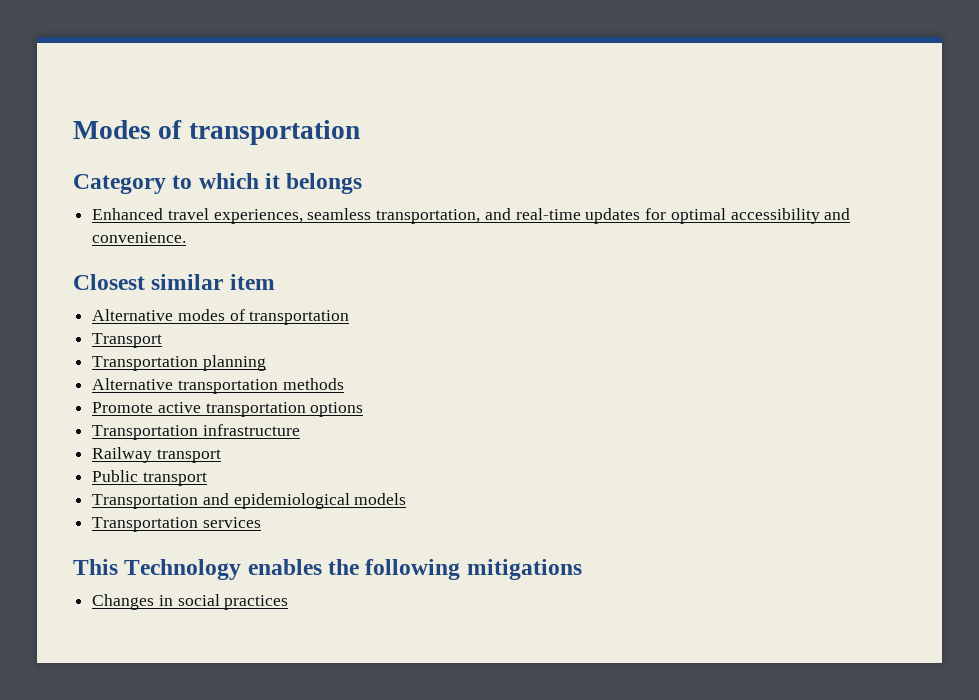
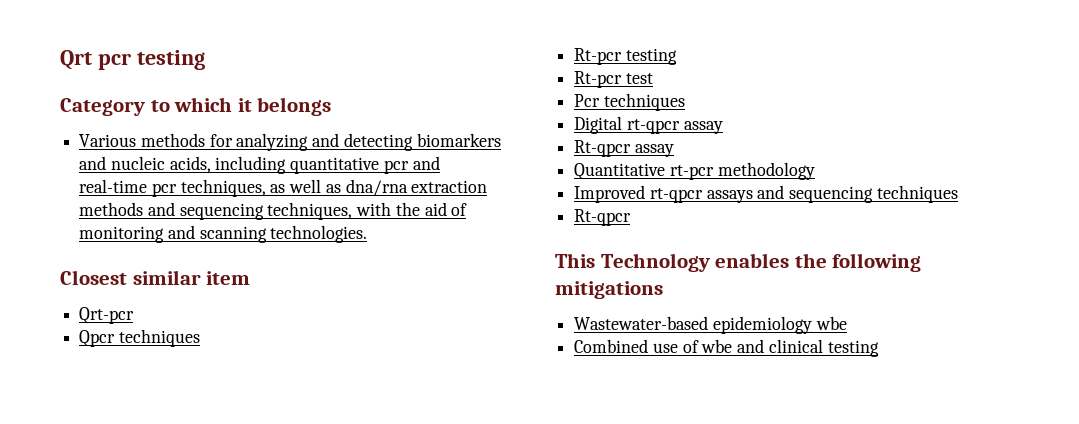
[73,120,360,145] Modes of transportation -> [60,50,205,70] Qrt pcr testing
[92,208,851,224] [92,232,187,243] [73,274,275,290] [92,309,350,325] [92,333,163,348] [92,355,266,371] [92,378,344,394] [92,402,364,417] [92,424,300,440] [92,447,221,463] [92,470,207,486] [92,493,407,509] [92,517,261,532] Enhanced travel experiences, seamless transportation, and real-time updates for optimal accessibility and convenience. // Closest similar item // Alternative modes of transportation // Transport // Transportation planning // Alternative transportation methods // Promote active transportation options // Transportation infrastructure // Railway transport // Public transport // Transportation and epidemiological models // Transportation services -> [79,133,501,151] [79,156,440,174] [79,179,488,197] [79,202,468,220] [79,225,368,243] [60,270,251,285] [79,307,135,324] [79,329,200,347] [574,48,677,65] [574,71,653,88] [574,93,685,111] [574,116,723,134] [574,140,674,157] [574,162,815,180] [574,185,958,203] [574,209,632,226] Various methods for analyzing and detecting biomarkers and nucleic acids, including quantitative pcr and real-time pcr techniques, as well as dna/rna extraction methods and sequencing techniques, with the aid of monitoring and scanning technologies. // Closest similar item // Qrt-pcr // Qpcr techniques // Rt-pcr testing // Rt-pcr test // Pcr techniques // Digital rt-qpcr assay // Rt-qpcr assay // Quantitative rt-pcr methodology // Improved rt-qpcr assays and sequencing techniques // Rt-qpcr
[92,594,289,610] Changes in social practices -> [574,316,847,334] [574,339,879,357] Wastewater-based epidemiology wbe // Combined use of wbe and clinical testing

